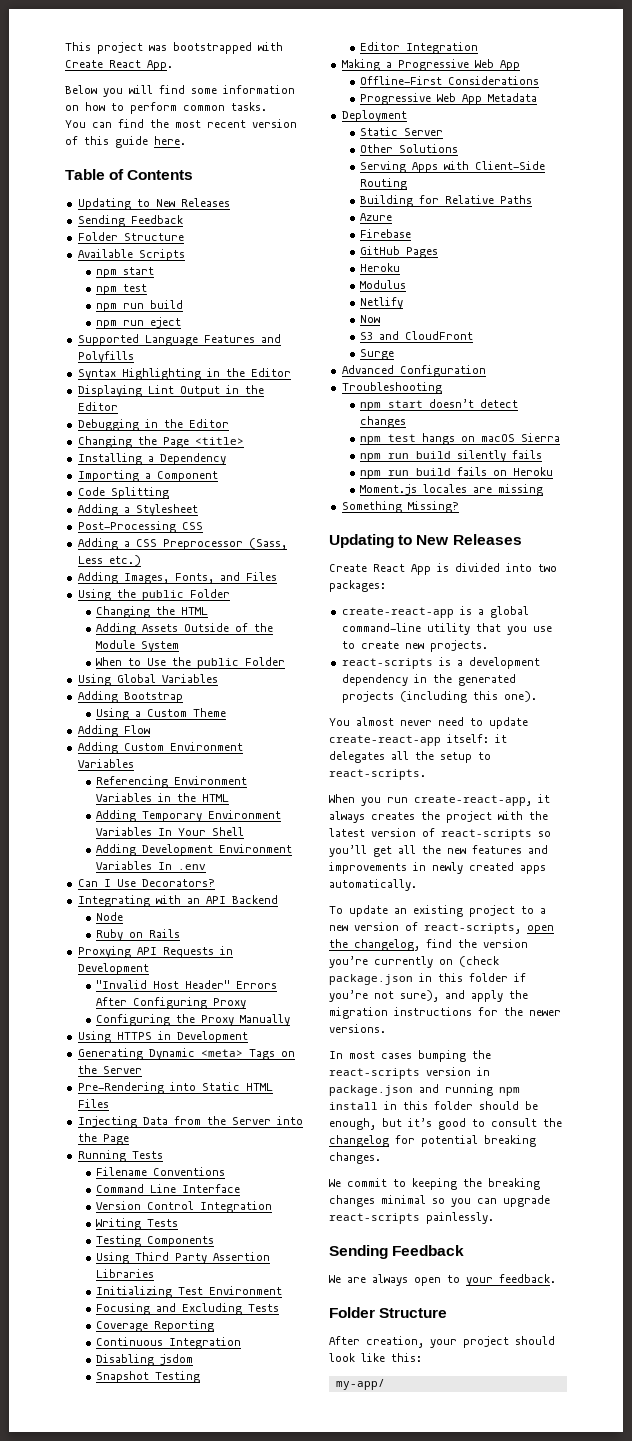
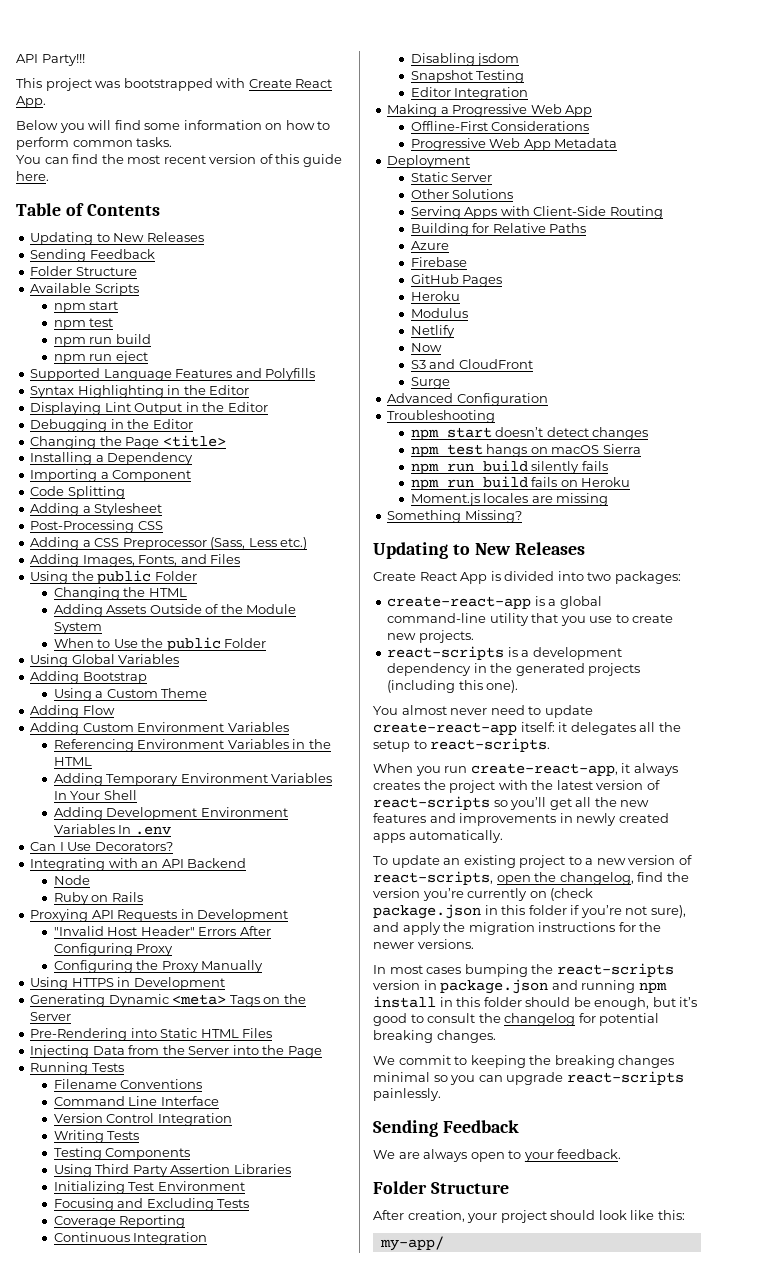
(65, 46) none -> [16,54,85,66] API Party!!! //

